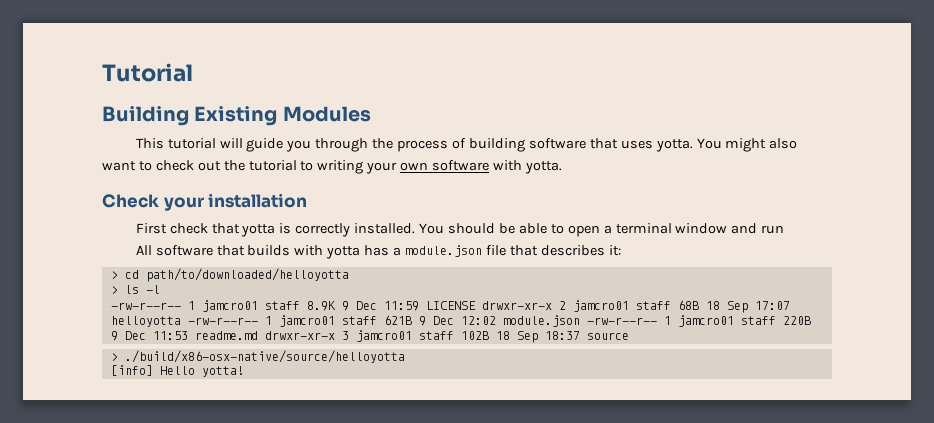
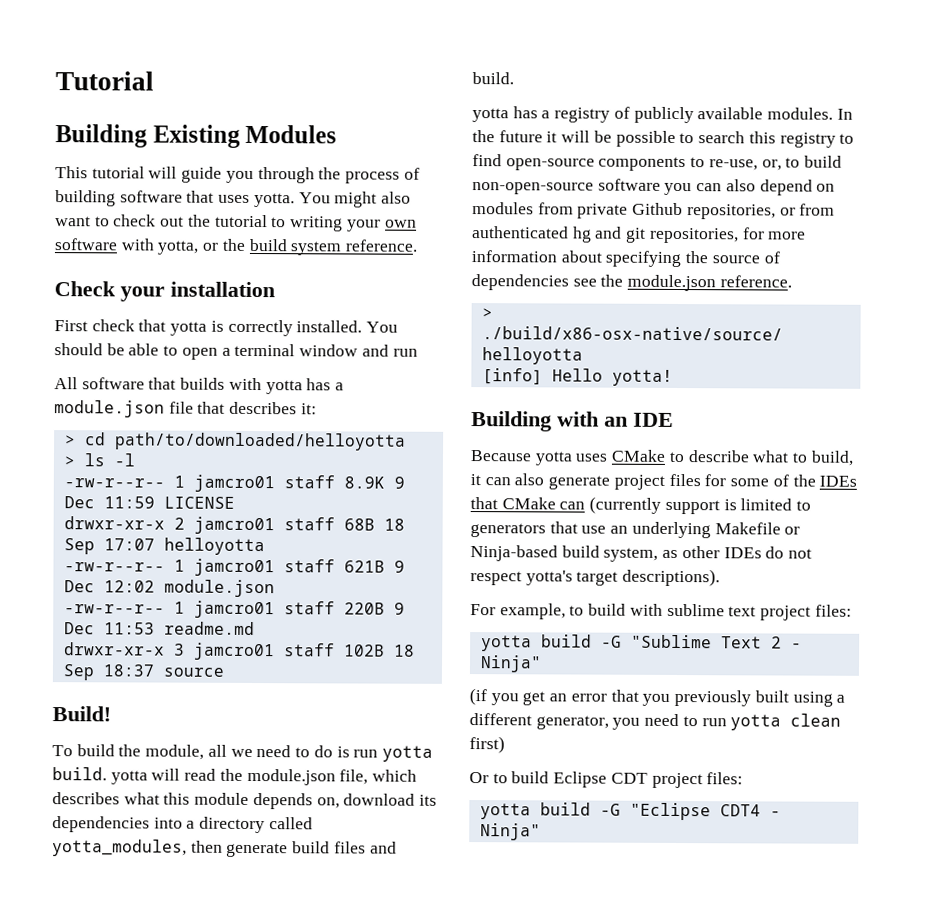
[524,161,562,174] yotta. -> [157,238,419,256] yotta, or the build system reference.
(476, 305) none -> (235, 502) //
(181, 321) none -> (265, 546) //
(580, 321) none -> (275, 588) //
(258, 335) none -> (255, 628) //
(629, 336) none -> [52,706,111,722] [52,744,433,762] [52,767,418,786] [52,792,438,810] [52,816,313,834] [52,839,397,858] [472,72,514,85] [472,106,853,124] [472,130,855,148] [472,154,843,172] [472,178,836,196] [472,202,836,220] [472,226,807,244] [471,250,780,268] [471,274,792,292] // Build! // To build the module, all we need to do is run yotta build. yotta will read the module.json file, which describes what this module depends on, download its dependencies into a directory called yotta_modules, then generate build files and build. // yotta has a registry of publicly available modules. In the future it will be possible to search this registry to find open-source components to re-use, or, to build non-open-source software you can also depend on modules from private Github repositories, or from authenticated hg and git repositories, for more information about specifying the source of dependencies see the module.json reference.
(244, 371) none -> [471,411,674,432] [470,449,854,466] [470,473,858,490] [470,496,812,515] [470,521,801,539] [470,545,813,562] [470,568,721,587] [470,603,852,621] [480,634,802,652] [479,655,542,673] [469,688,846,707] [469,713,842,731] [469,736,505,754] [469,771,744,789] [479,802,781,821] [479,823,541,841] // Building with an IDE // Because yotta uses CMake to describe what to build, it can also generate project files for some of the IDEs that CMake can (currently support is limited to generators that use an underlying Makefile or Ninja-based build system, as other IDEs do not respect yotta's target descriptions). // For example, to build with sublime text project files: // yotta build -G "Sublime Text 2 - Ninja" // (if you get an error that you previously built using a different generator, you need to run yotta clean first) // Or to build Eclipse CDT project files: // yotta build -G "Eclipse CDT4 - Ninja"

